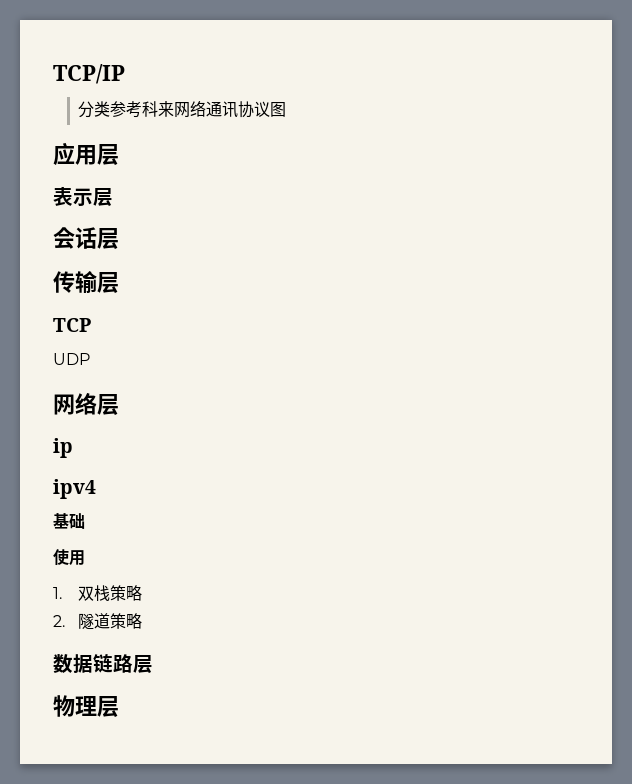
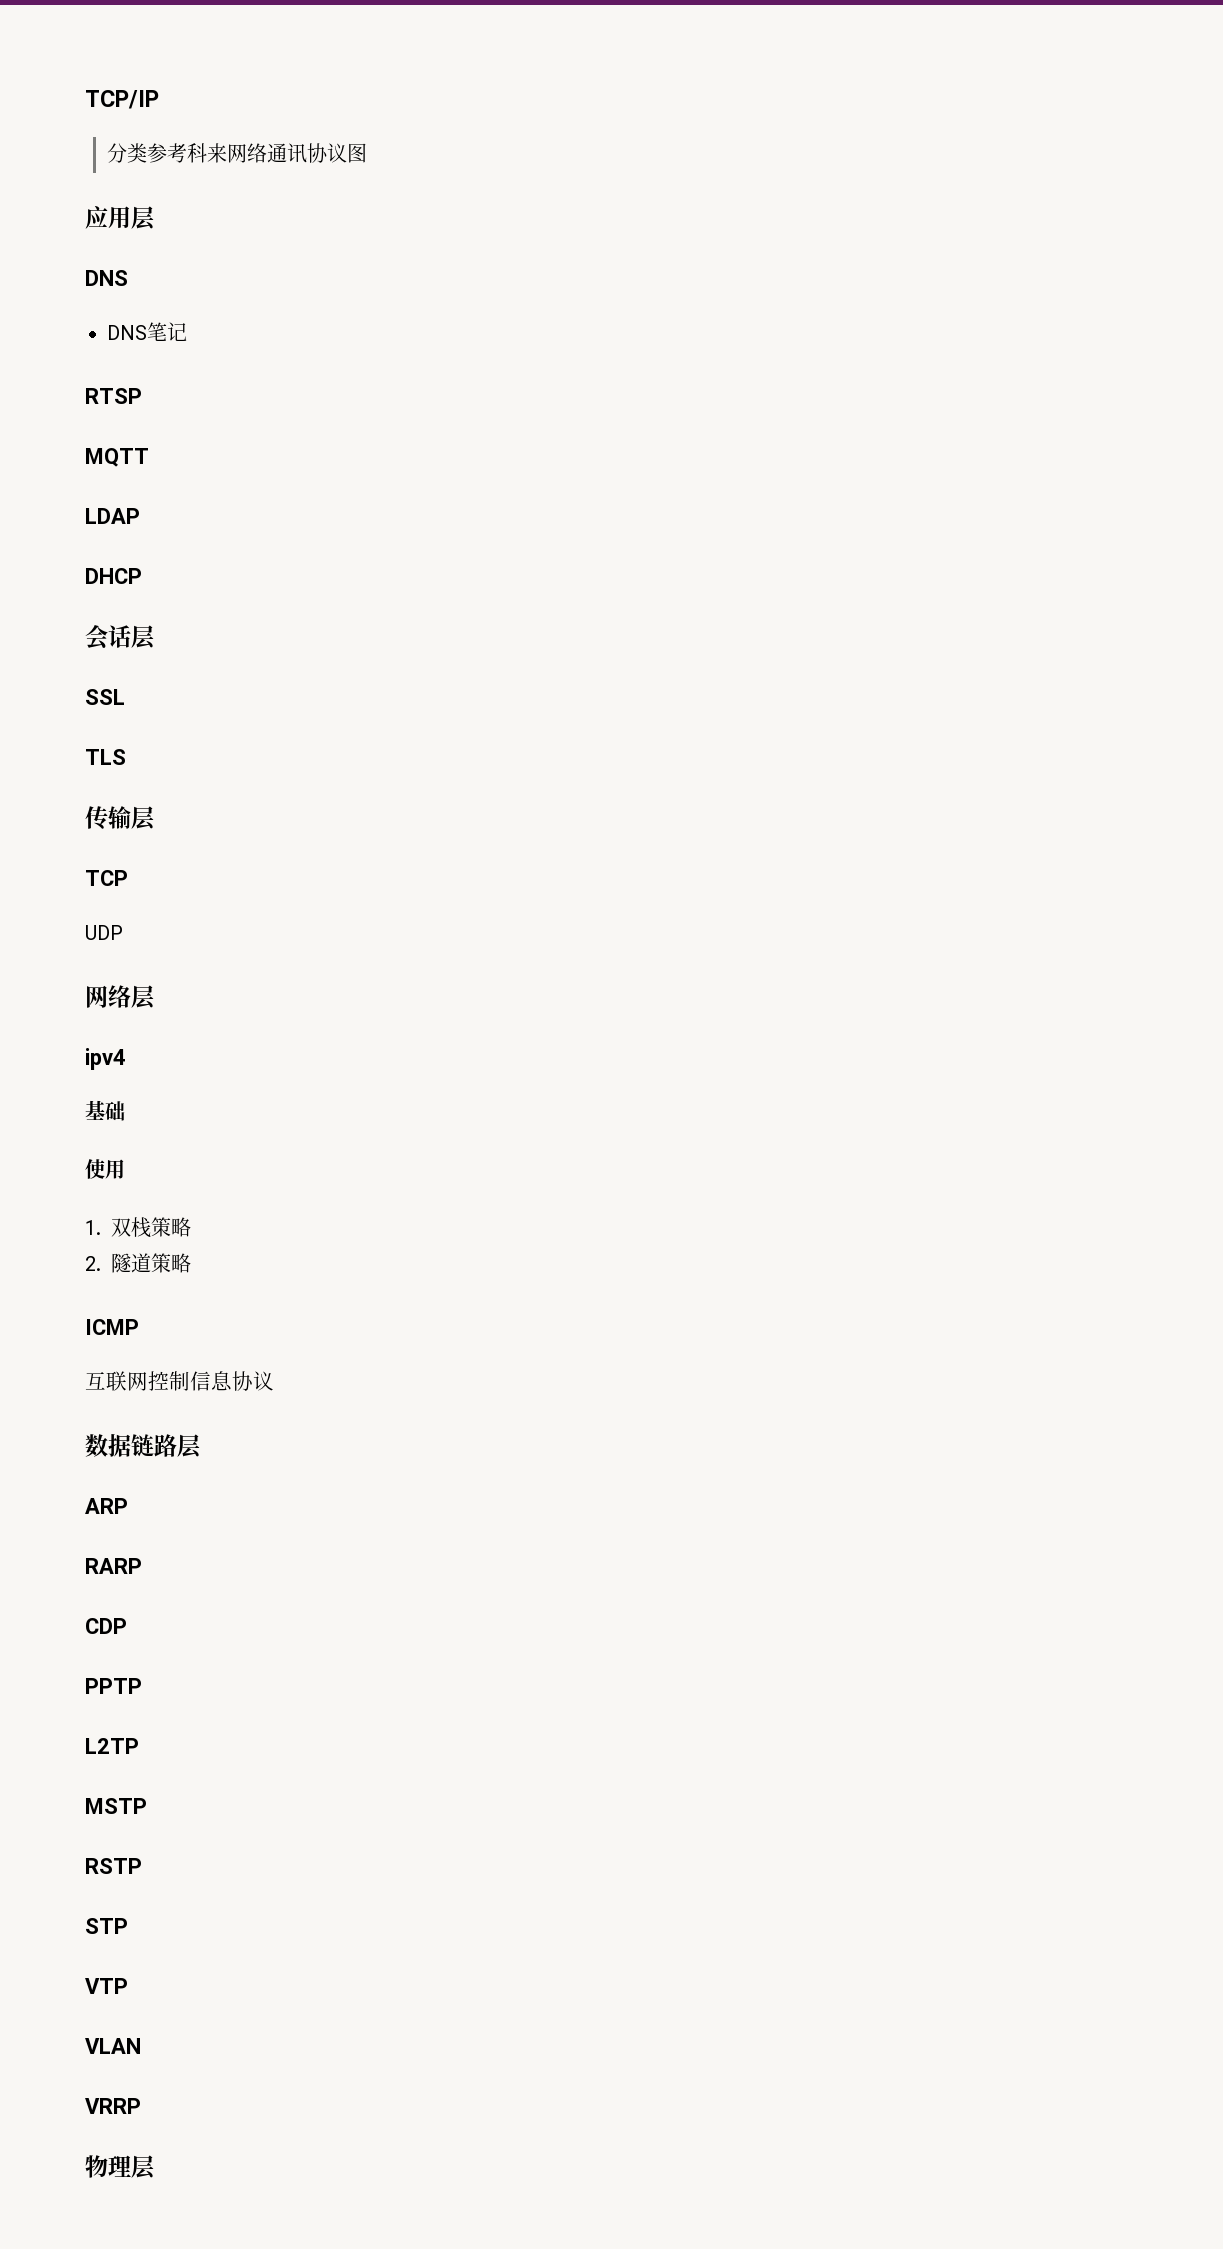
[53,186,113,207] 表示层 -> [85,270,128,286] [107,322,187,341] [85,388,142,404] [85,448,149,467] [85,508,140,524] [85,568,142,584] DNS // DNS笔记 // RTSP // MQTT // LDAP // DHCP
(119, 239) none -> [85,689,125,705] [85,749,126,765] // SSL // TLS
[53,438,73,458] // ip -> (155, 997) none
[53,654,153,674] 数据链路层 -> [85,1319,139,1335] [85,1371,274,1391] [85,1434,201,1458] [85,1498,128,1514] [85,1558,142,1574] [85,1618,127,1634] [85,1678,142,1694] [85,1738,139,1754] [85,1798,147,1814] [85,1858,142,1874] [85,1918,128,1934] [85,1978,128,1994] [85,2038,141,2054] [85,2098,141,2114] ICMP // 互联网控制信息协议 // 数据链路层 // ARP // RARP // CDP // PPTP // L2TP // MSTP // RSTP // STP // VTP // VLAN // VRRP

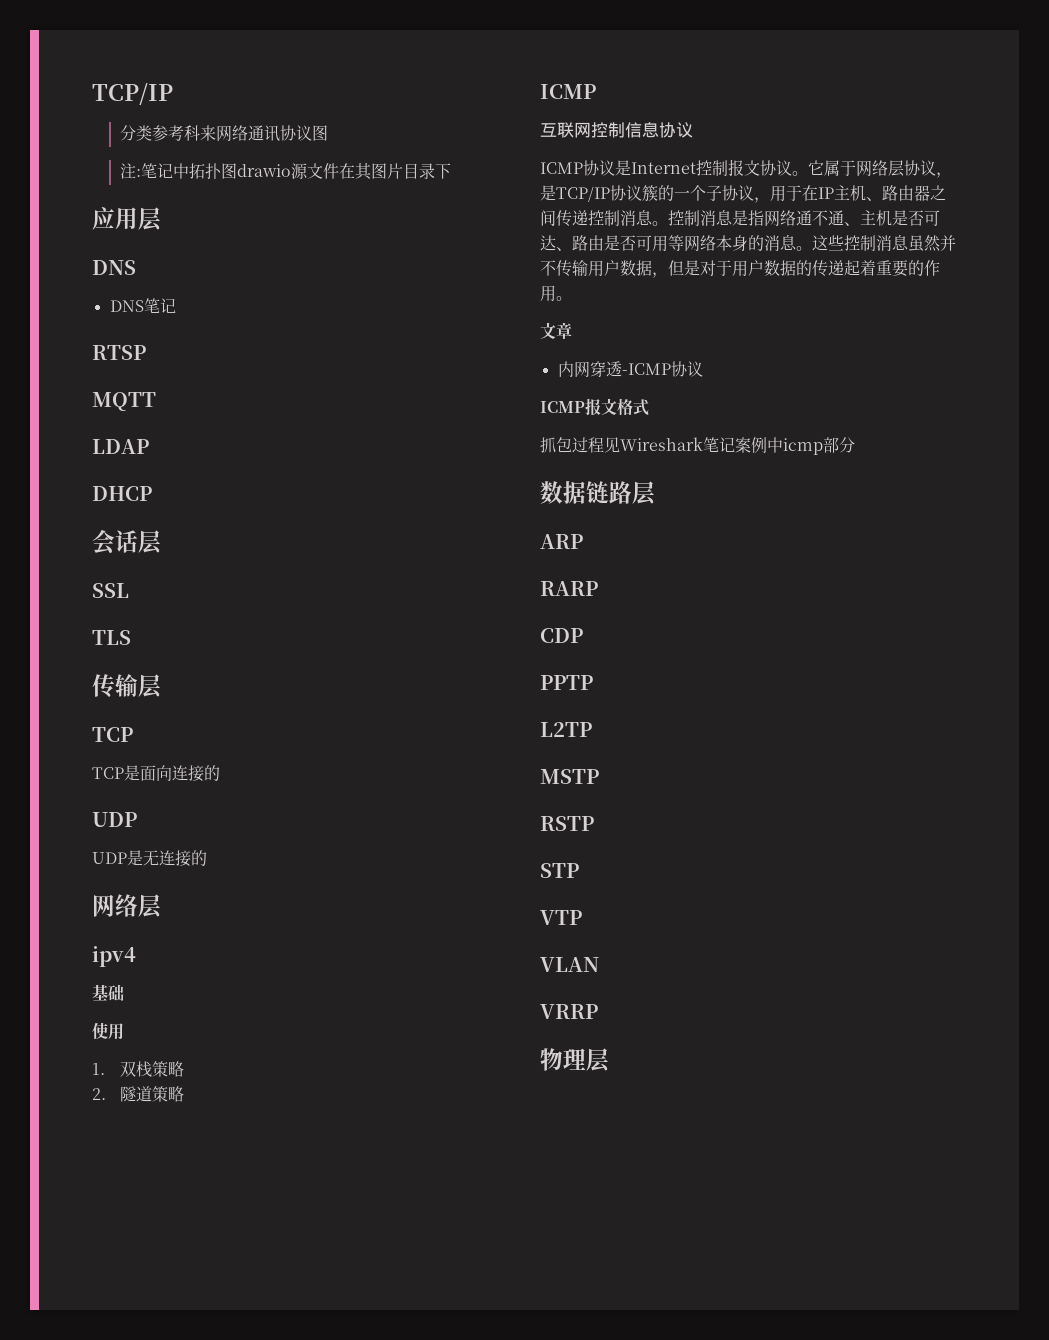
(368, 153) none -> [120,163,452,180] // 注:笔记中拓扑图drawio源文件在其图片目录下
[85,925,123,940] UDP -> [92,765,220,782] [92,812,137,827] [92,850,207,867] TCP是面向连接的 // UDP // UDP是无连接的
(274, 1381) none -> [540,159,952,178] [540,185,946,203] [540,210,940,227] [540,235,956,252] [540,260,940,278] [540,285,572,302] [540,322,572,340] [557,361,703,378] [540,398,649,416] [540,437,855,455] // ICMP协议是Internet控制报文协议。它属于网络层协议，是TCP/IP协议簇的一个子协议，用于在IP主机、路由器之间传递控制消息。控制消息是指网络通不通、主机是否可达、路由是否可用等网络本身的消息。这些控制消息虽然并不传输用户数据，但是对于用户数据的传递起着重要的作用。 // 文章 // 内网穿透-ICMP协议 // ICMP报文格式 // 抓包过程见Wireshark笔记案例中icmp部分

